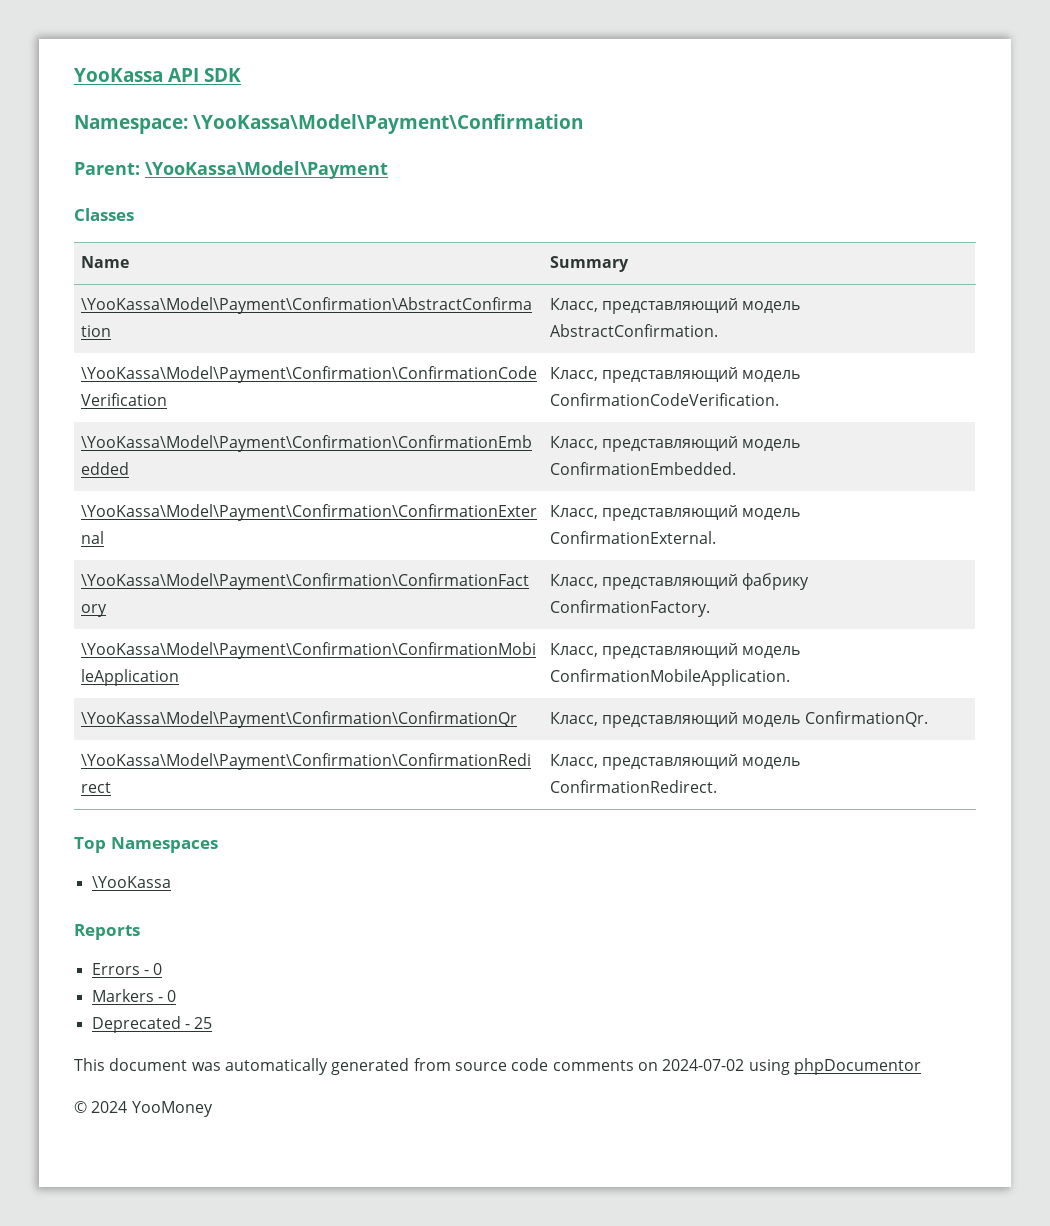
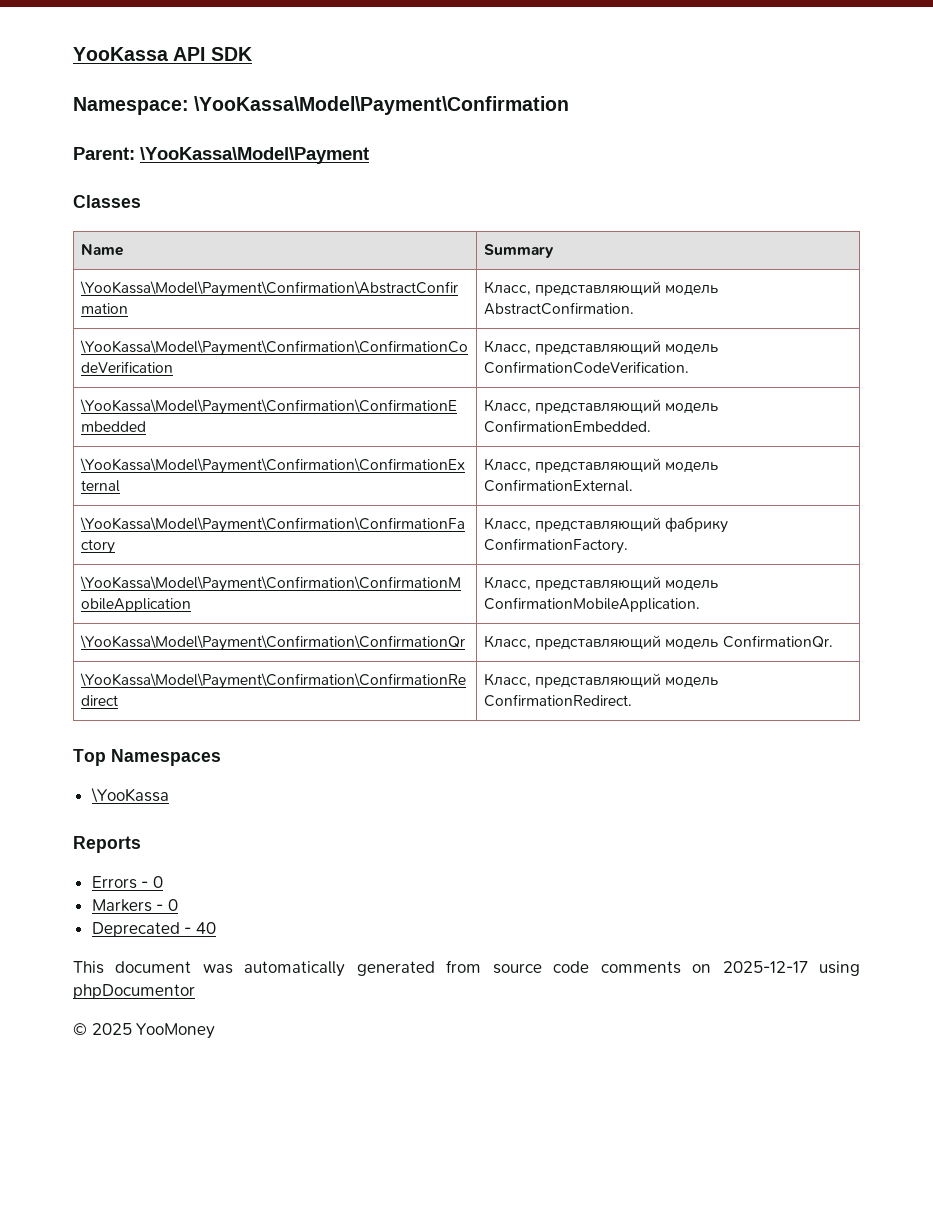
[194,1017,213,1029] 25 -> [195,922,216,934] 40
[662,1059,745,1071] 2024-07-02 -> [722,961,808,973] 2025-12-17
[91,1101,128,1113] 2024 -> [91,1023,132,1035] 2025

